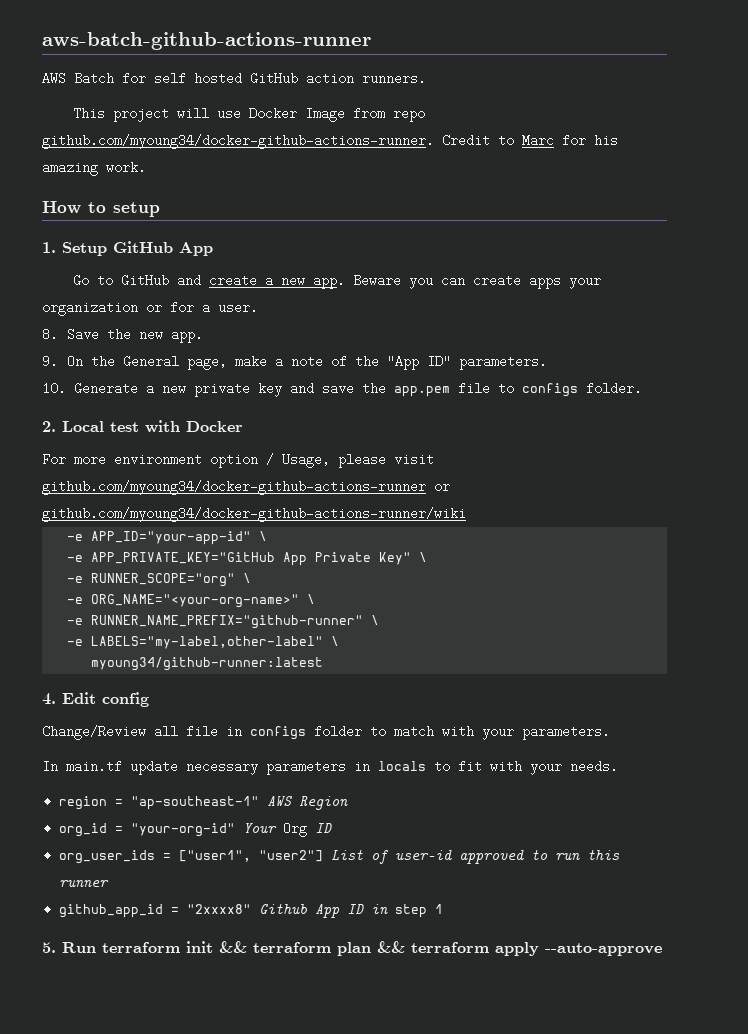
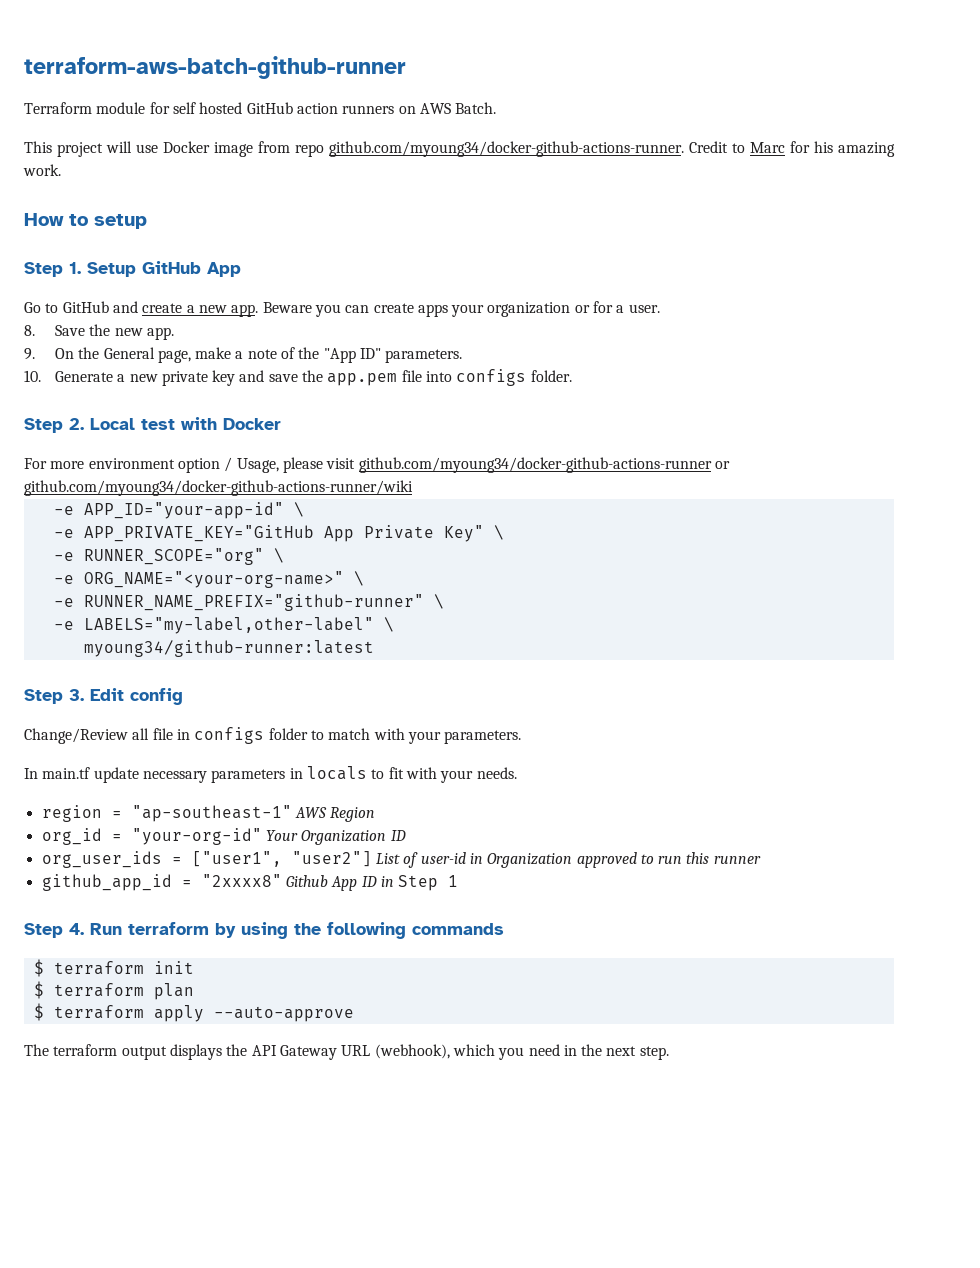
[42,32,371,50] [42,72,114,85] aws-batch-github-actions-runner // AWS Batch -> [24,56,406,79] [24,102,146,114] terraform-aws-batch-github-runner // Terraform module
[362,72,426,85] runners. -> [342,102,497,114] runners on AWS Batch.
[304,107,345,122] Image -> [214,142,253,157] image
(160, 209) none -> [24,262,63,277] Step
[497,384,514,393] to -> [426,371,453,382] into
(642, 388) none -> [24,418,63,433] Step
[42,693,56,705] 4. -> [24,689,84,704] Step 3.
[283,822,308,837] Org -> [301,830,387,845] Organization
(453, 855) none -> [469,853,573,868] in Organization
[395,904,428,918] step -> [398,875,439,891] Step
[42,942,96,953] 5. Run -> [24,922,504,939] [33,959,44,977] Step 4. Run terraform by using the following commands // $
[219,941,247,953] && -> [33,981,44,999] // $
[377,941,405,953] && -> [33,1003,44,1021] // $
(662, 949) none -> [24,1044,669,1060] // The terraform output displays the API Gateway URL (webhook), which you need in the next step.

